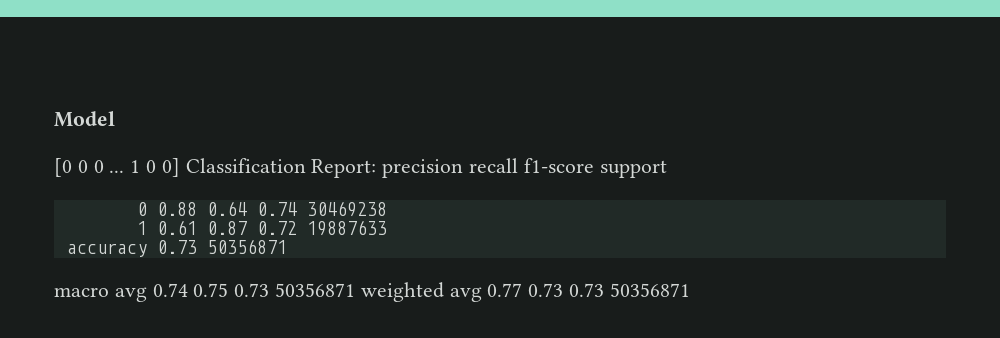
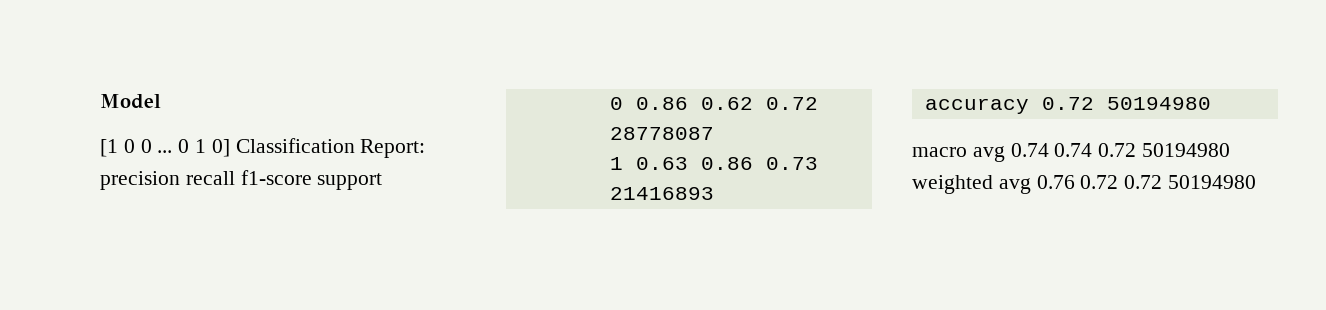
[54,158,72,177] [0 -> [100,139,118,157] [1
[130,160,157,173] 1 0 -> [178,139,207,153] 0 1
[156,201,387,217] [136,220,387,236] 0.88 0.64 0.74 30469238 // 1 0.61 0.87 0.72 19887633 -> [635,97,818,110] [609,127,714,140] [609,157,818,170] [609,187,714,200] 0.86 0.62 0.72 28778087 // 1 0.63 0.86 0.73 21416893
[156,239,287,254] 0.73 50356871 -> [1041,97,1211,110] 0.72 50194980
[193,282,690,302] 0.75 0.73 50356871 weighted avg 0.77 0.73 0.73 50356871 -> [1054,143,1231,157] [912,175,1257,194] 0.74 0.72 50194980 weighted avg 0.76 0.72 0.72 50194980

